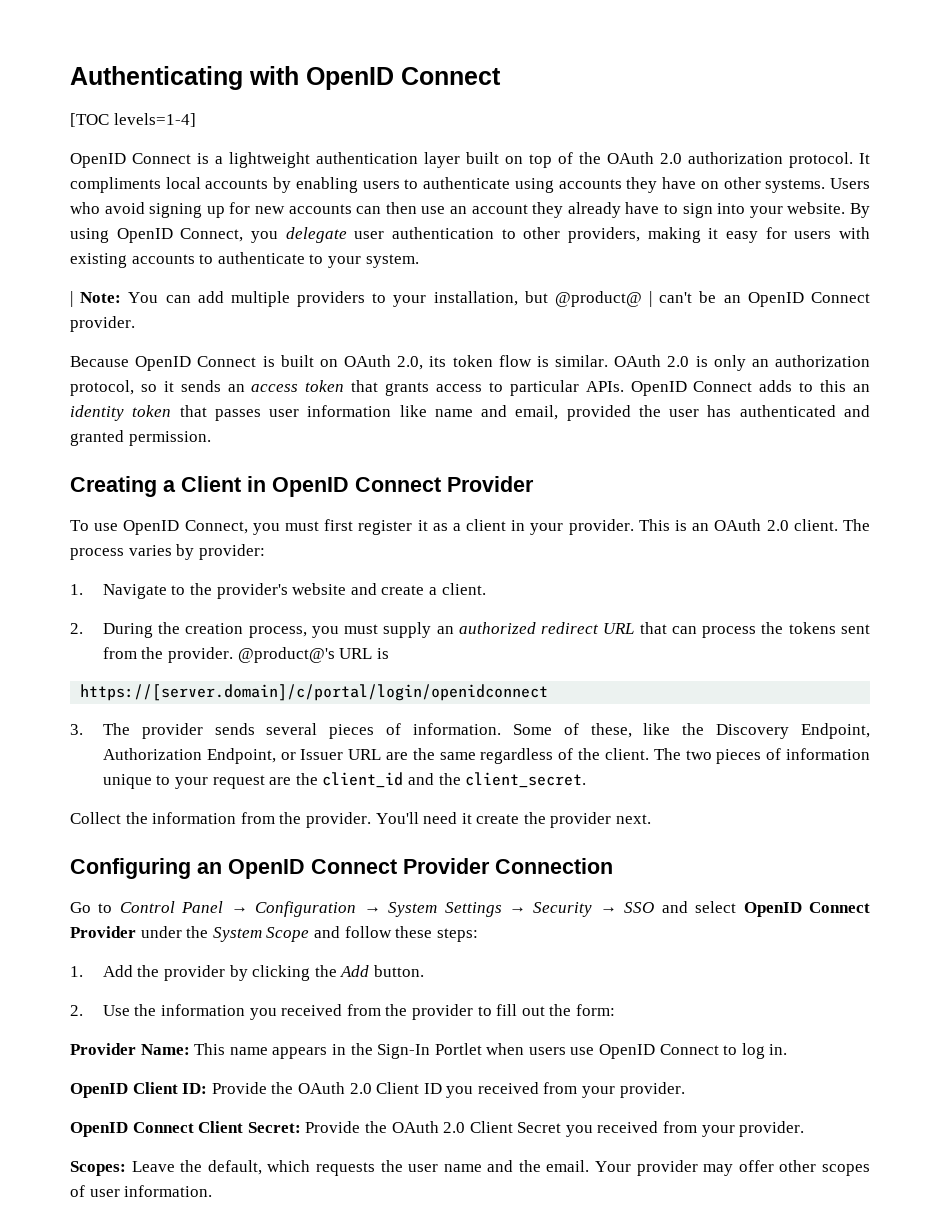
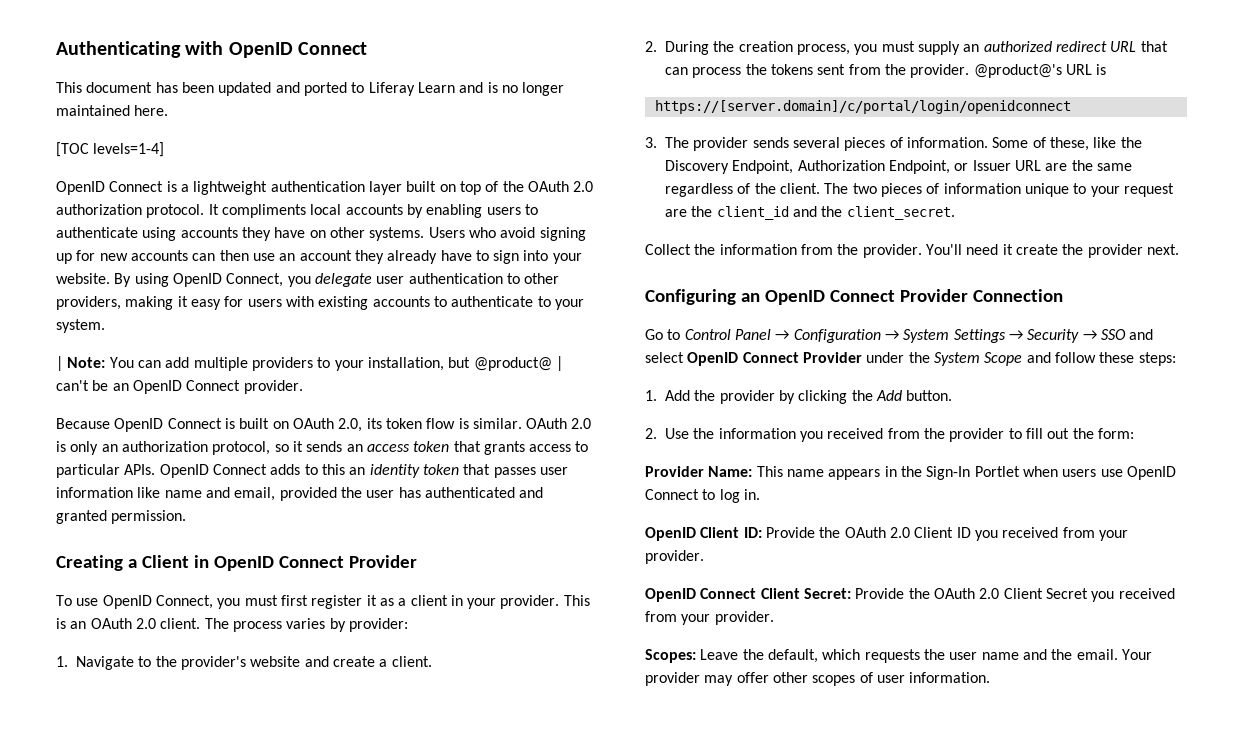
(501, 76) none -> [56,82,565,96] [56,105,169,116] // This document has been updated and ported to Liferay Learn and is no longer maintained here.

